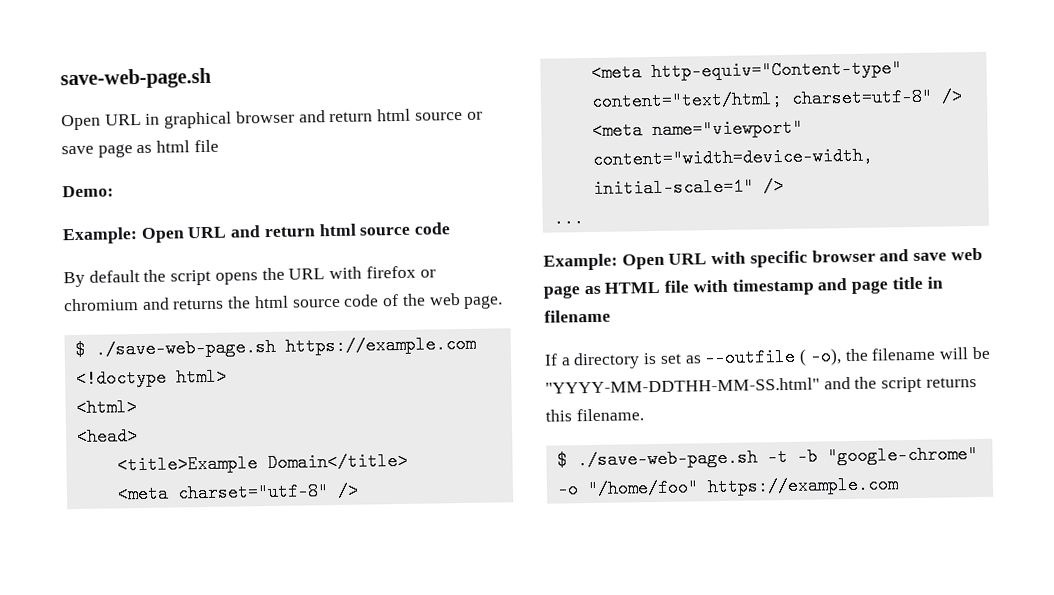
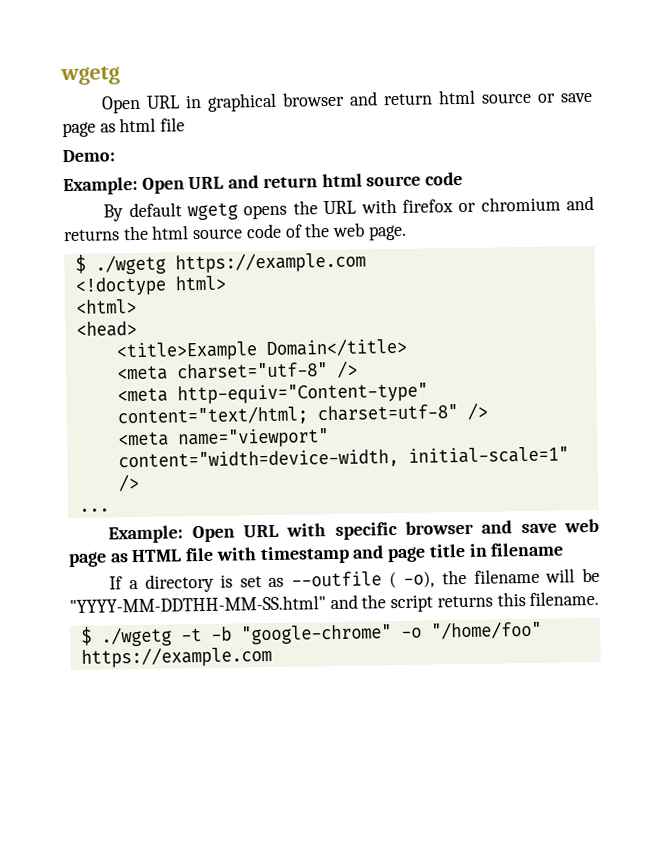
[60,67,212,90] save-web-page.sh -> [60,66,120,86] wgetg
[143,269,212,286] the script -> [186,202,238,221] wgetg
[94,337,276,359] ./save-web-page.sh -> [94,254,166,275] ./wgetg
[576,448,758,470] ./save-web-page.sh -> [100,626,172,647] ./wgetg

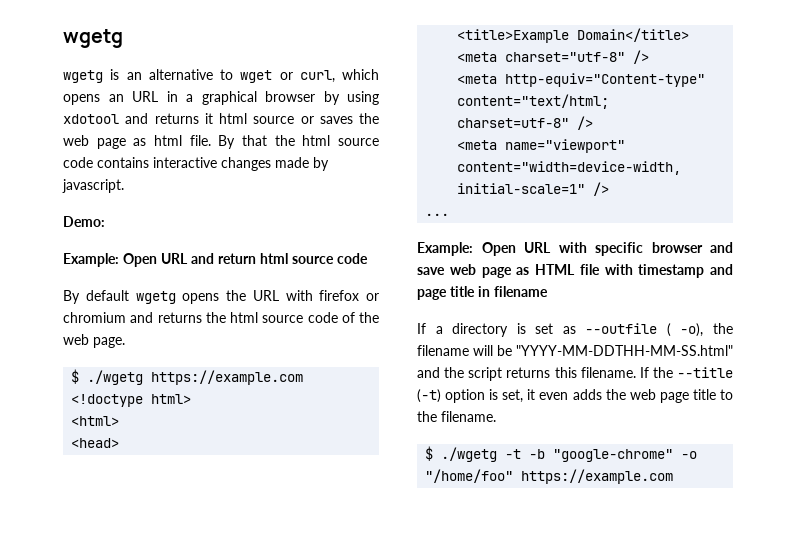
[101,95,142,114] Open -> [63,69,379,83] [63,94,124,105] wgetg is an alternative to wget or curl, which opens an
(203, 101) none -> [186,94,193,102] a
[349,89,593,106] [62,117,186,138] and return html source or save page as html file -> [323,91,379,105] [63,113,379,124] [63,135,379,149] [63,157,329,171] [62,179,124,193] by using xdotool and returns it html source or saves the web page as html file. By that the html source code contains interactive changes made by javascript.
(600, 598) none -> [639,367,733,378] [417,389,733,403] [417,411,496,422] If the --title (-t) option is set, it even adds the web page title to the filename.

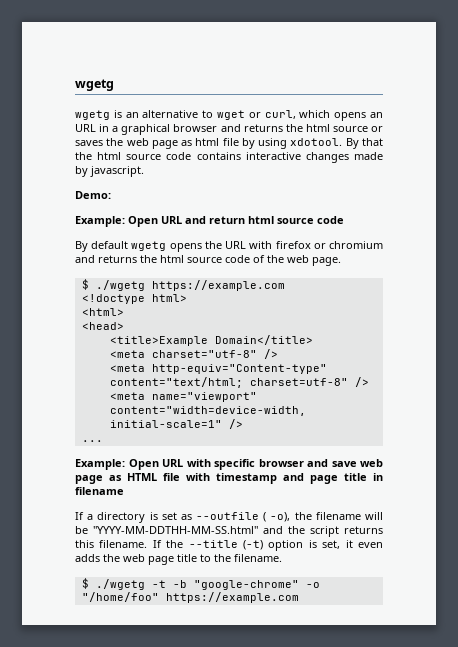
[323,91,379,105] [63,113,213,124] by using xdotool and returns it -> [220,124,303,132] and returns the
[189,135,211,146] file. -> [222,138,343,149] file by using xdotool.

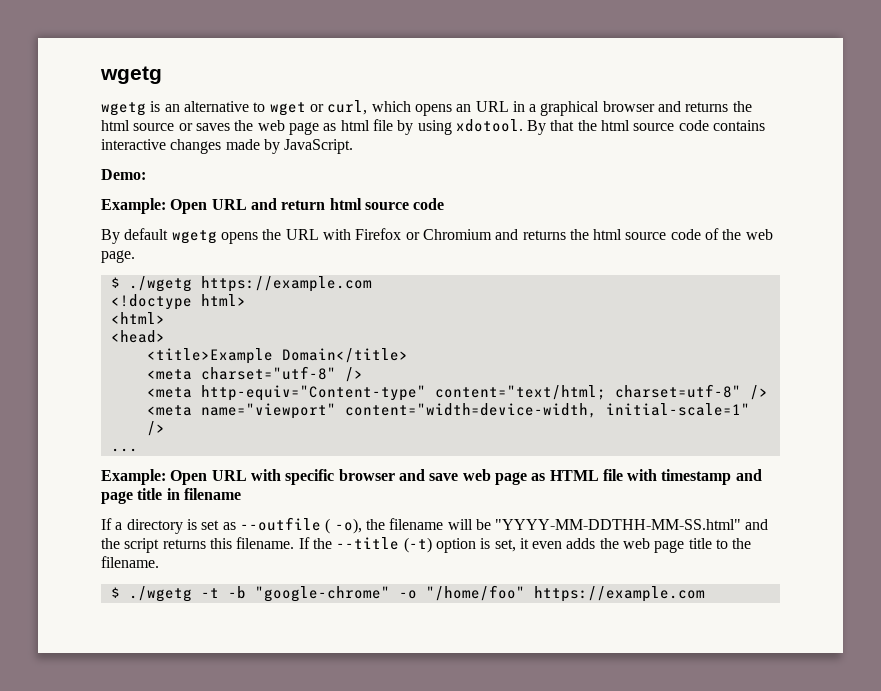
[90,166,144,177] javascript. -> [284,139,354,154] JavaScript.
[275,241,383,249] firefox or chromium -> [355,228,492,240] Firefox or Chromium

